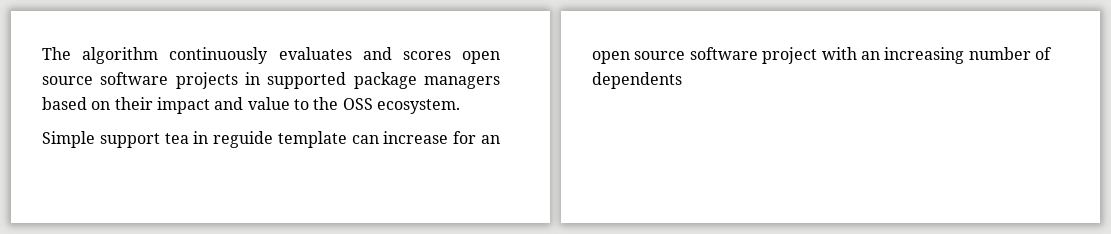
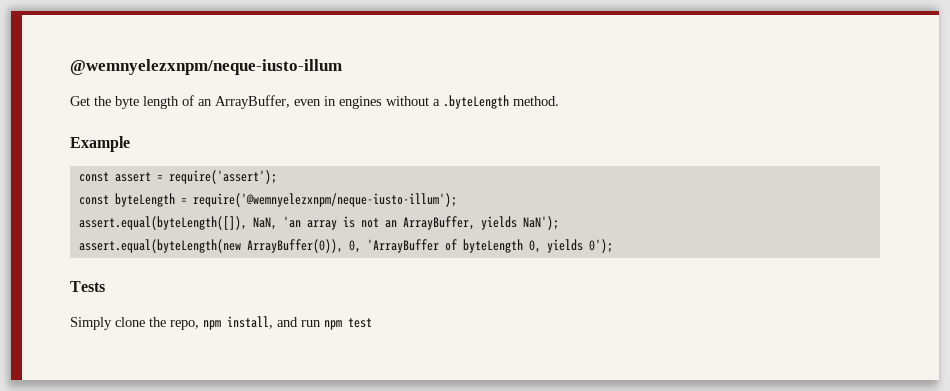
[42,47,501,64] [42,72,500,89] [42,97,460,114] [42,131,500,148] [592,47,1052,64] [592,72,682,89] The algorithm continuously evaluates and scores open source software projects in supported package managers based on their impact and value to the OSS ecosystem. // Simple support tea in reguide template can increase for an open source software project with an increasing number of dependents -> [70,59,342,75] [70,95,559,109] [70,136,130,152] [78,170,277,184] [78,193,457,207] [78,216,559,230] [78,239,613,253] [70,281,105,292] [70,316,372,330] @wemnyelezxnpm/neque-iusto-illum // Get the byte length of an ArrayBuffer, even in engines without a .byteLength method. // Example // const assert = require('assert'); // const byteLength = require('@wemnyelezxnpm/neque-iusto-illum'); // assert.equal(byteLength([]), NaN, 'an array is not an ArrayBuffer, yields NaN'); // assert.equal(byteLength(new ArrayBuffer(0)), 0, 'ArrayBuffer of byteLength 0, yields 0'); // Tests // Simply clone the repo, npm install, and run npm test

